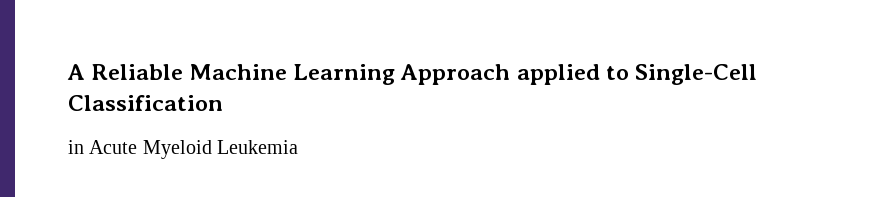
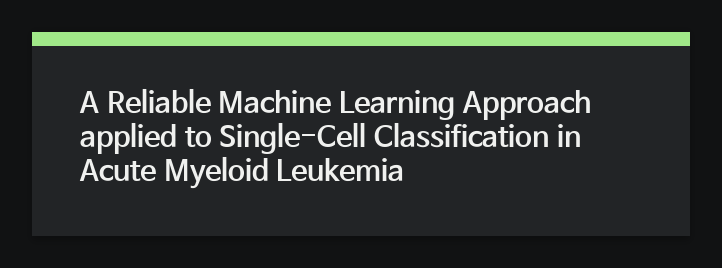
(223, 103) // -> (550, 135) none

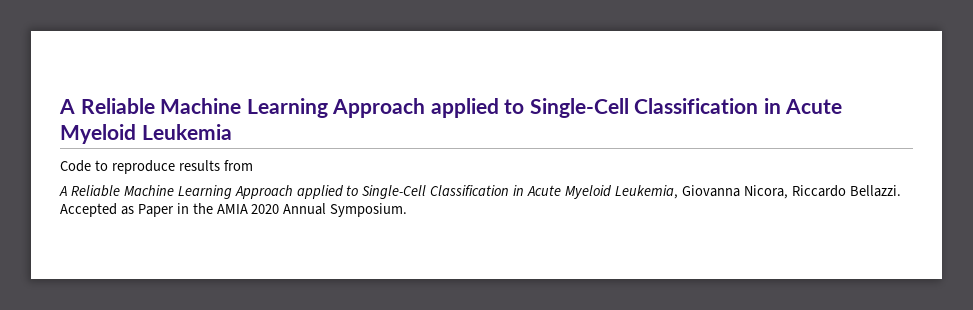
(405, 170) none -> [60,160,253,174] [59,185,901,199] [60,203,408,217] // Code to reproduce results from // A Reliable Machine Learning Approach applied to Single-Cell Classification in Acute Myeloid Leukemia, Giovanna Nicora, Riccardo Bellazzi. Accepted as Paper in the AMIA 2020 Annual Symposium.

